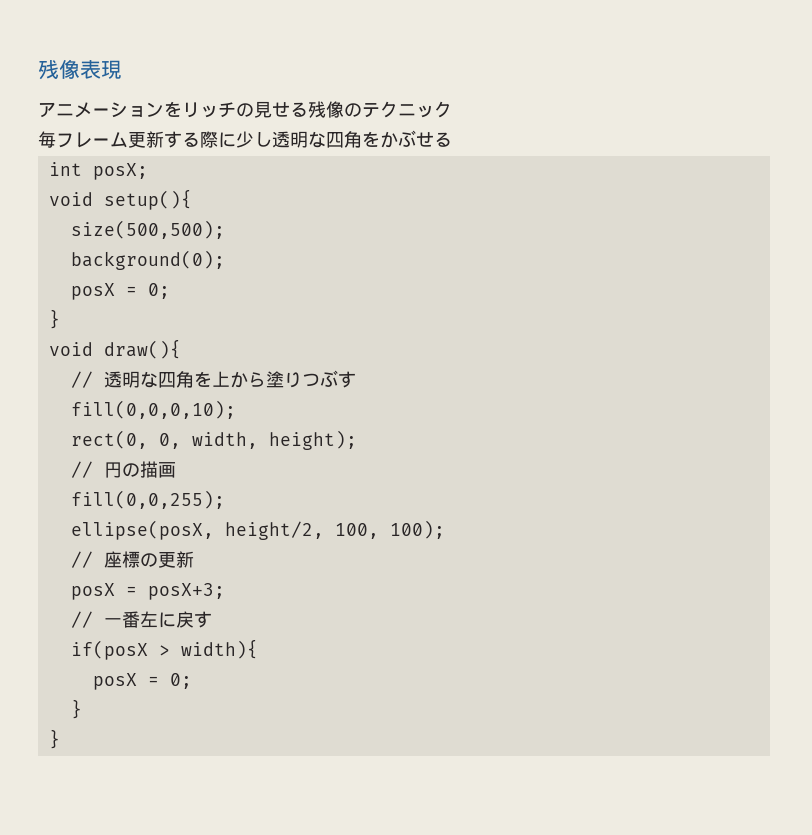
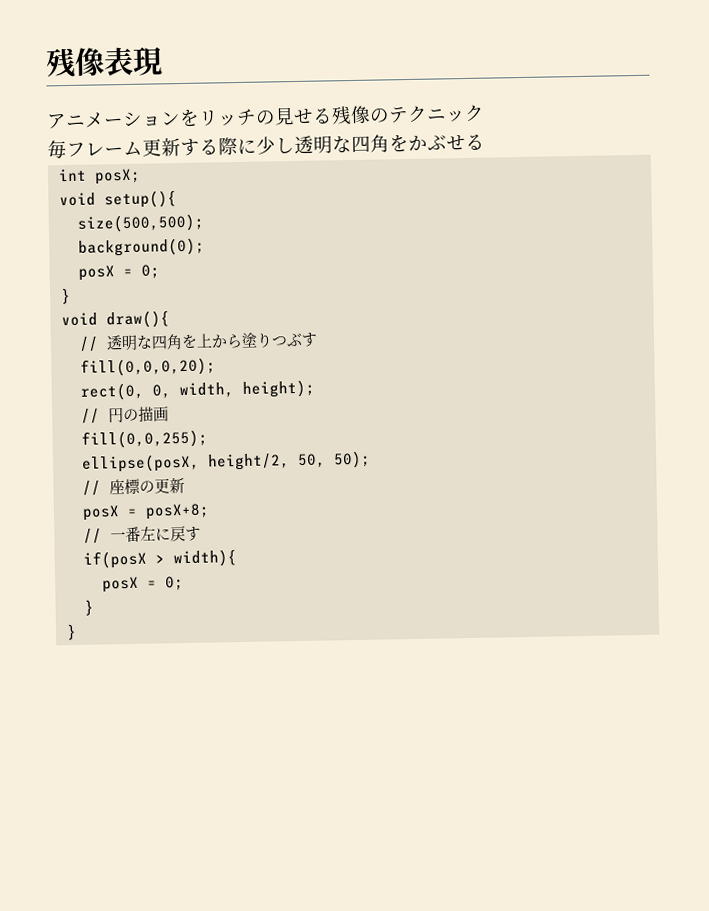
[70,400,236,419] fill(0,0,0,10); -> [80,357,217,377] fill(0,0,0,20);
[334,520,445,539] 100, 100); -> [297,450,372,469] 50, 50);
[147,583,225,600] posX+3; -> [145,503,211,520] posX+8;

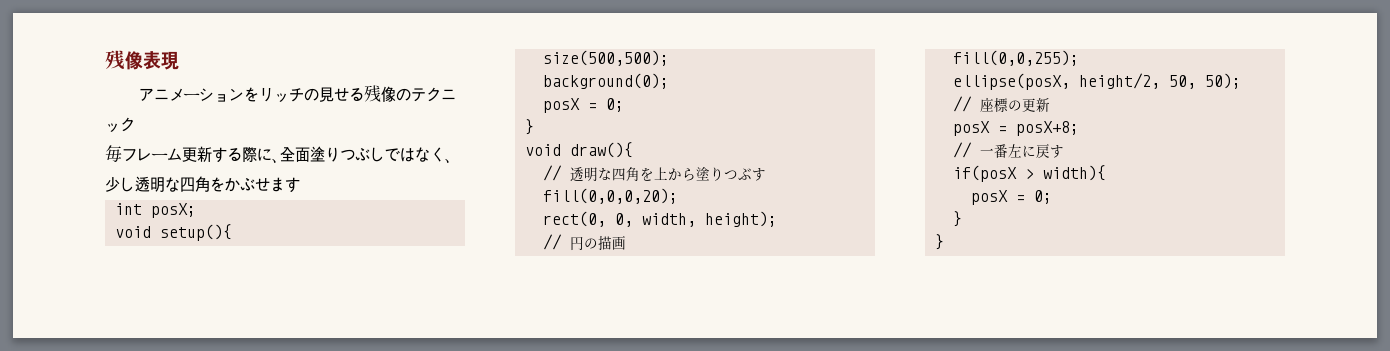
(257, 146) none -> [272,146,453,164] 、全面塗りつぶしではなく、
[465,134,485,150] る -> [270,177,300,193] ます

